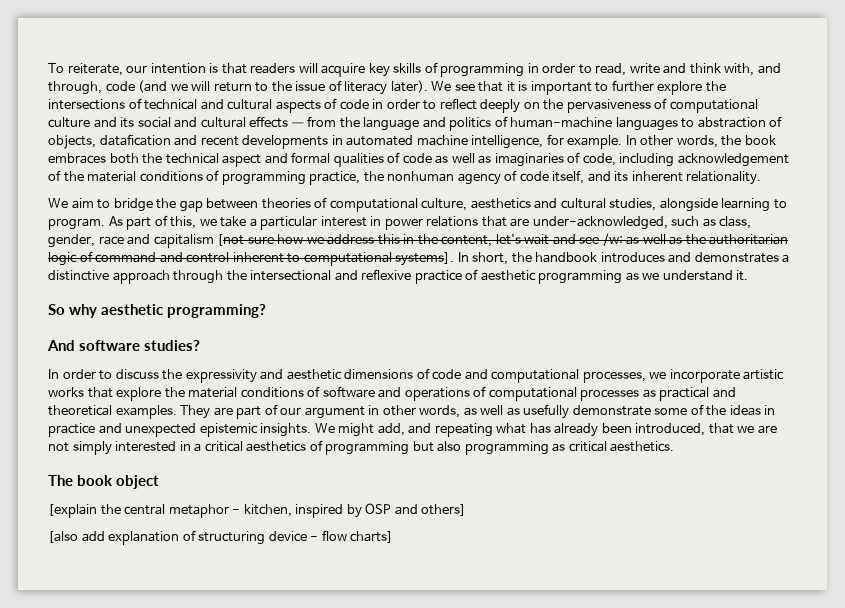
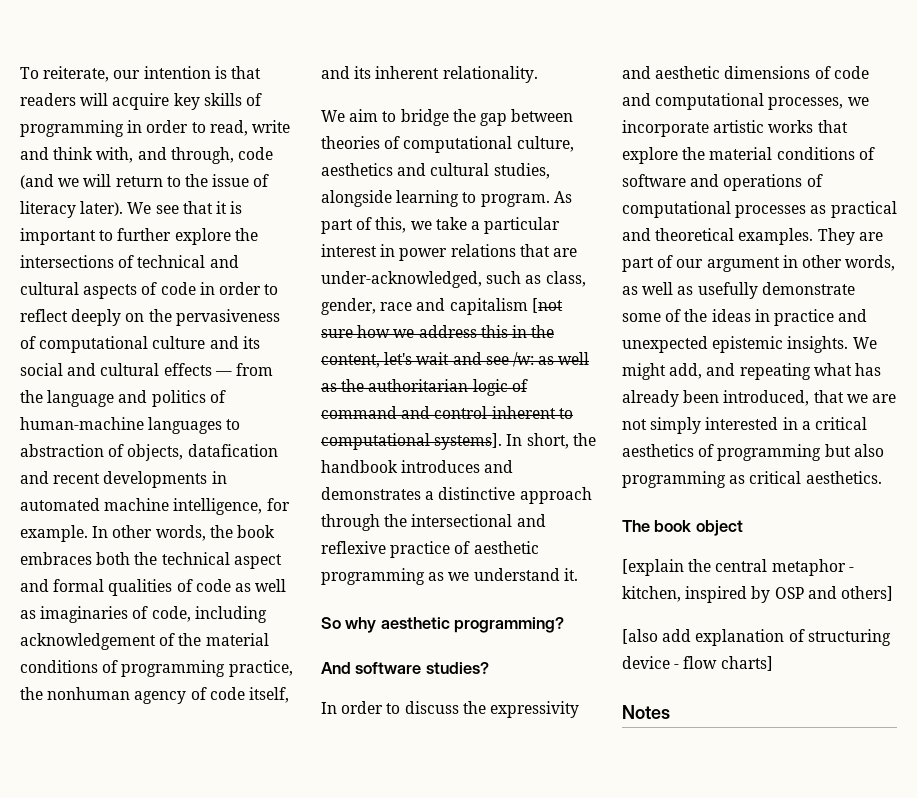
(394, 537) none -> [622,705,670,719] // Notes

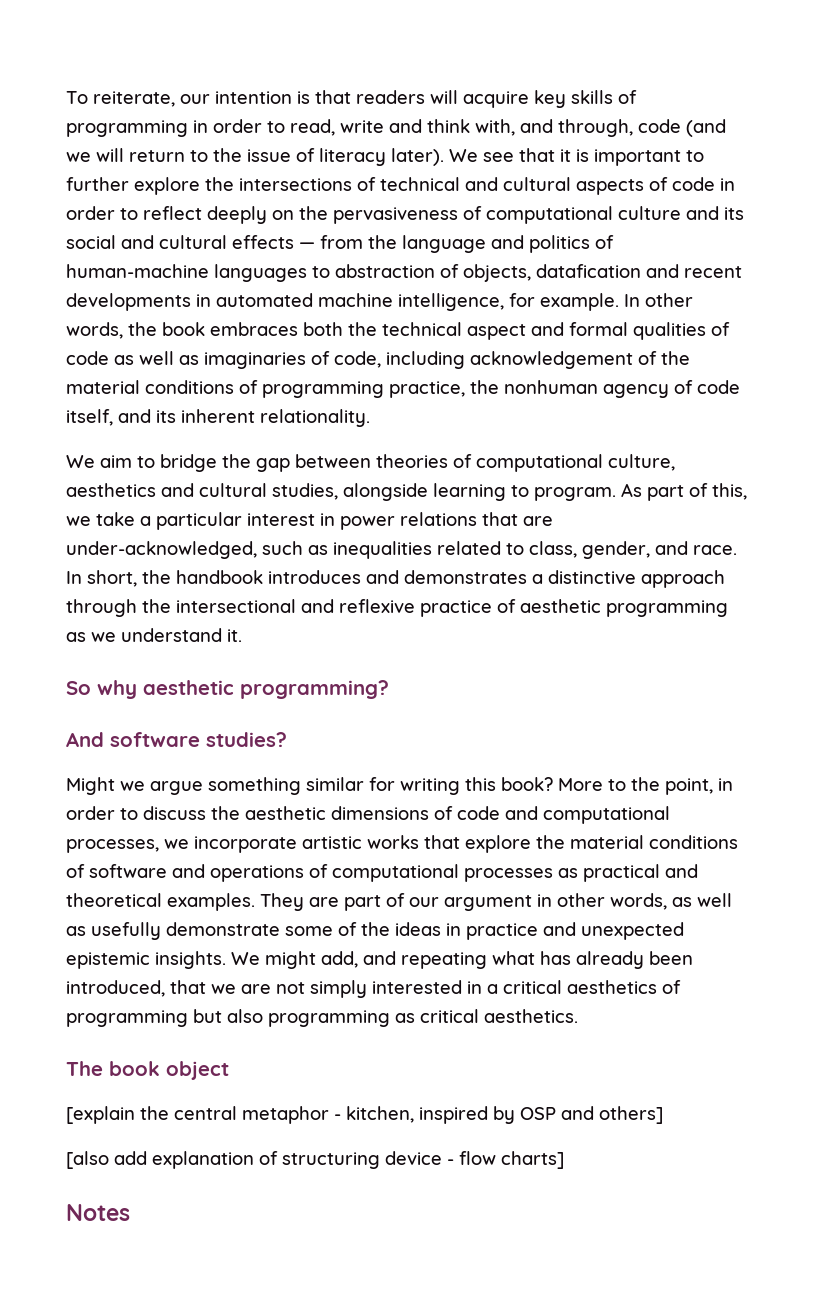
[545,271,586,287] [321,298,563,315] [321,325,555,338] [321,352,590,368] [321,379,528,396] [321,406,573,419] [321,433,503,450] class, gender, race and capitalism [not sure how we address this in the content, let's wait and see /w: as well as the authoritarian logic of command and control inherent to computational systems]. -> [333,541,737,559] inequalities related to class, gender, and race.
[321,702,337,714] In -> [66,777,733,795] Might we argue something similar for writing this book? More to the point, in
[489,701,579,718] [622,66,651,79] expressivity and -> (240, 813) none

